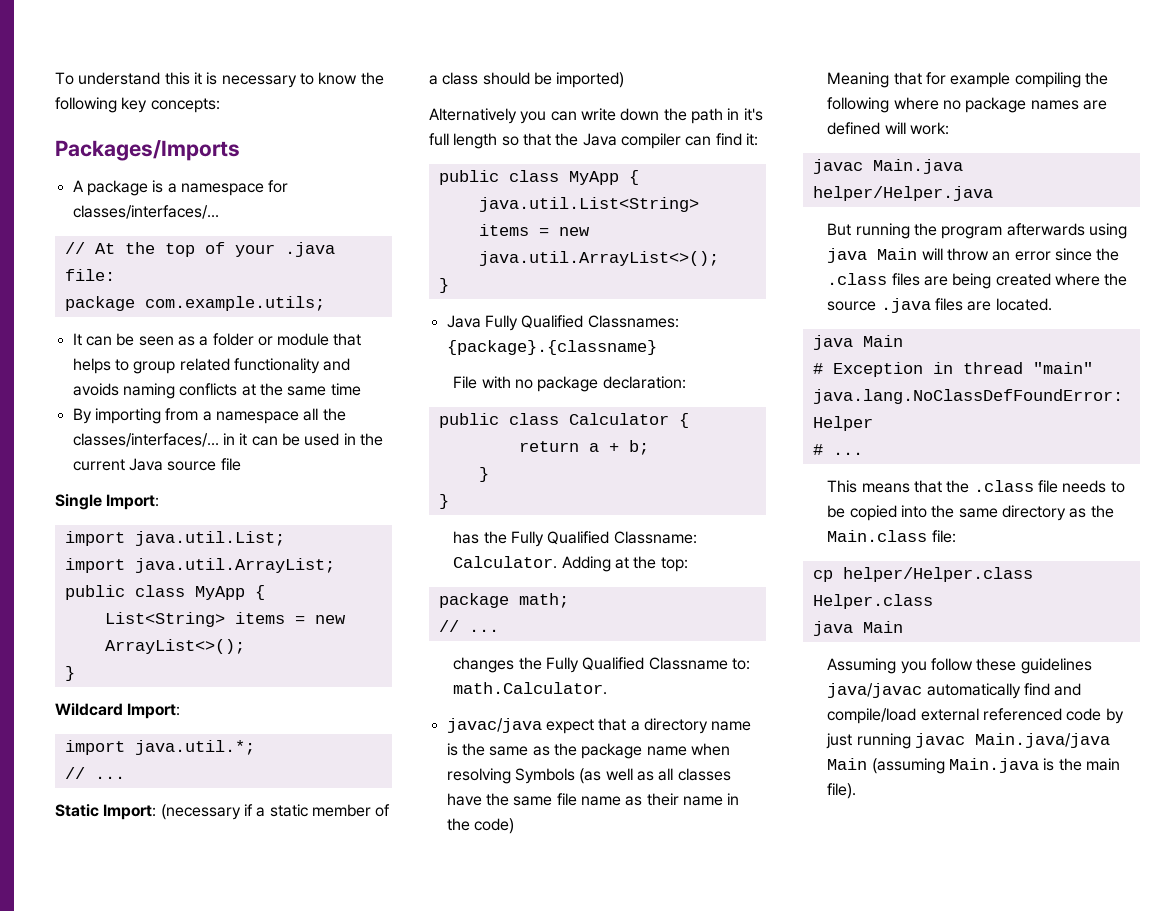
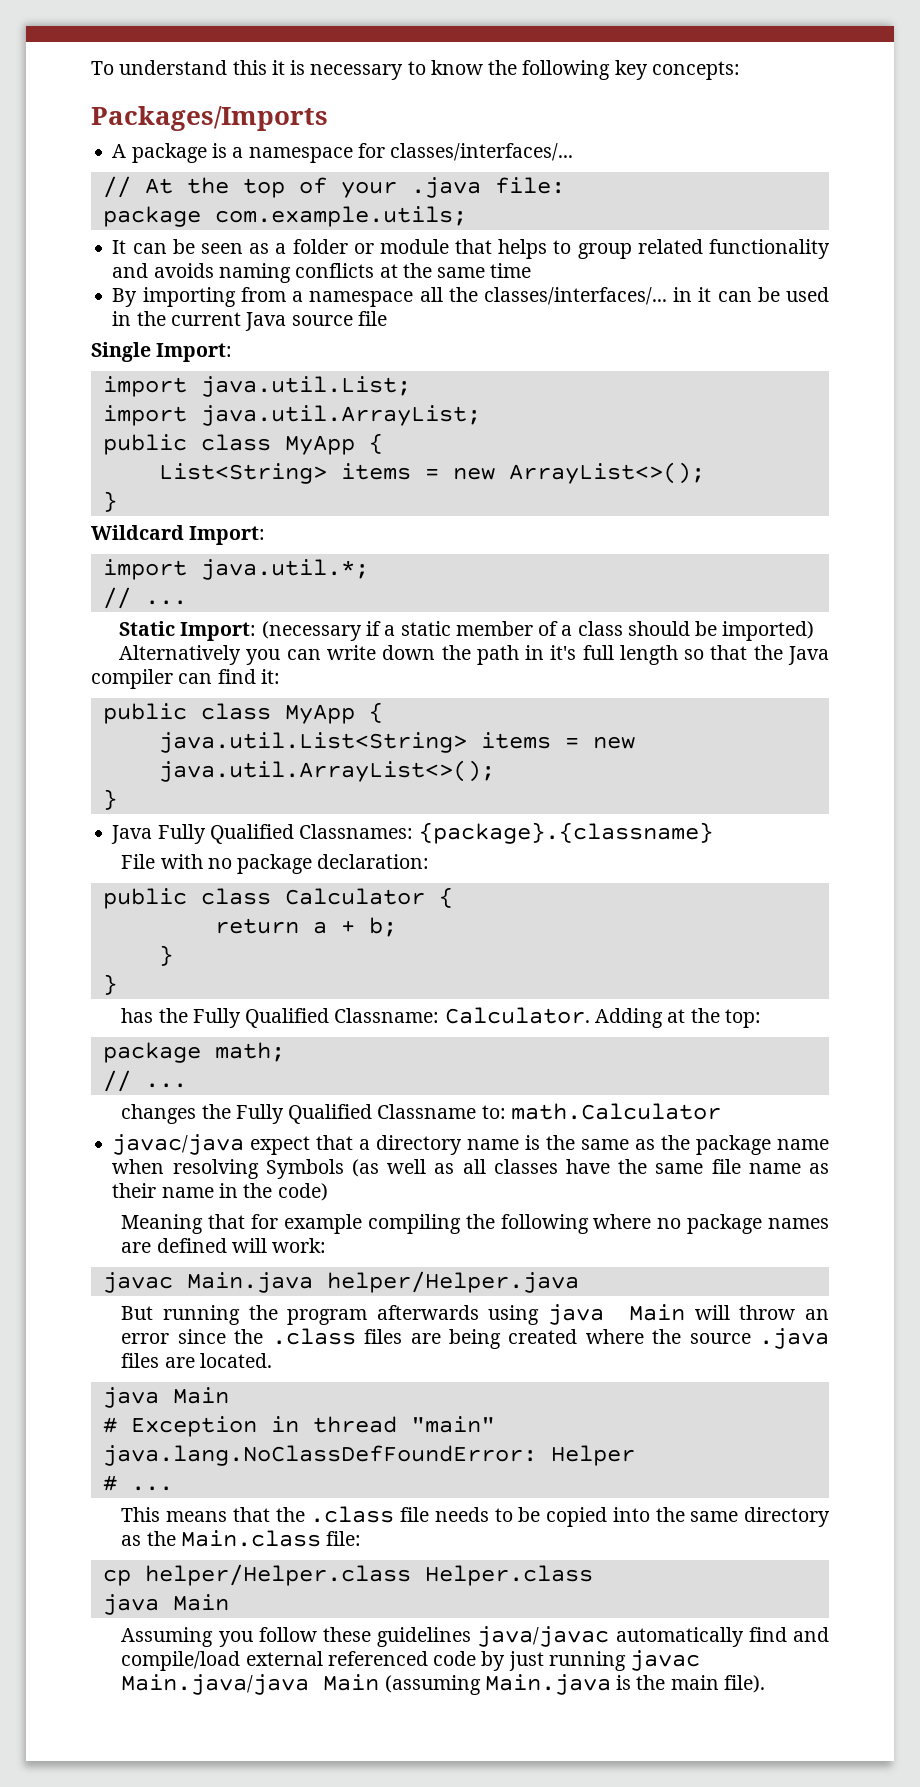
[453,682,608,695] math.Calculator. -> [511,1103,722,1120] math.Calculator

